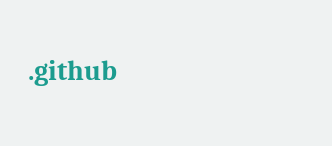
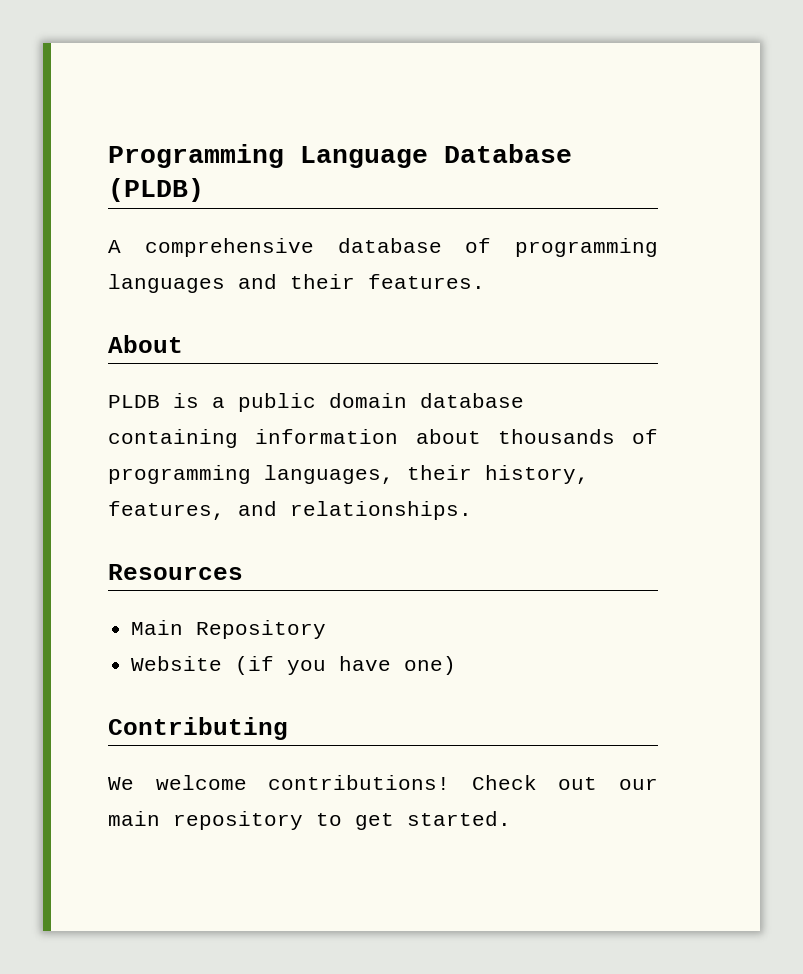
[28,60,117,86] .github -> [108,144,572,168] [108,178,204,202] [108,238,658,257] [108,274,485,293] [108,335,183,353] [108,393,524,412] [108,429,658,448] [108,465,589,484] [108,501,472,520] [108,564,243,580] [131,620,327,639] [131,656,457,675] [108,717,288,740] [108,775,658,790] [108,811,511,830] Programming Language Database (PLDB) // A comprehensive database of programming languages and their features. // About // PLDB is a public domain database containing information about thousands of programming languages, their history, features, and relationships. // Resources // Main Repository // Website (if you have one) // Contributing // We welcome contributions! Check out our main repository to get started.

